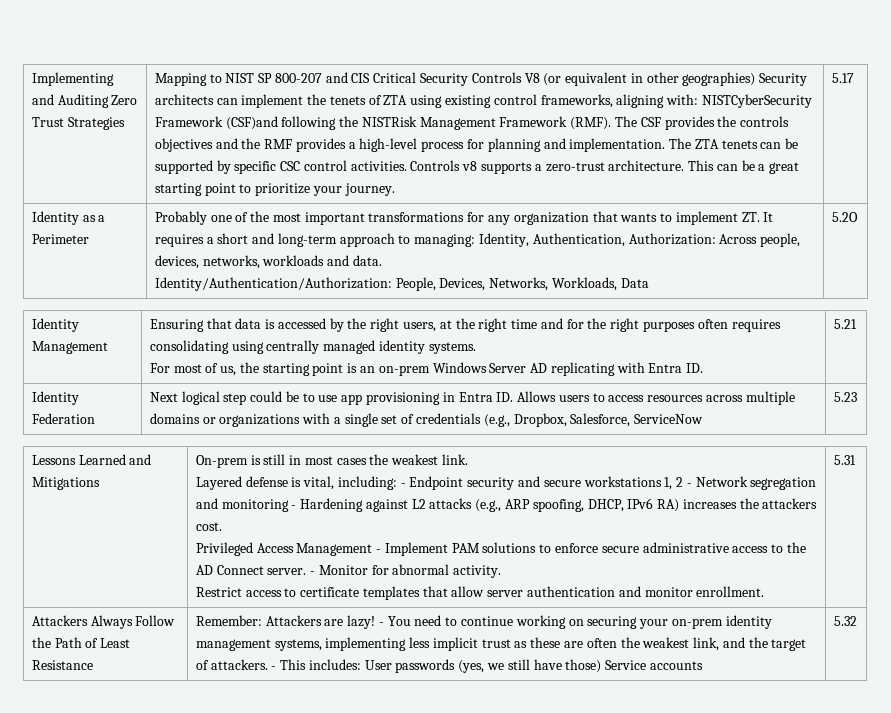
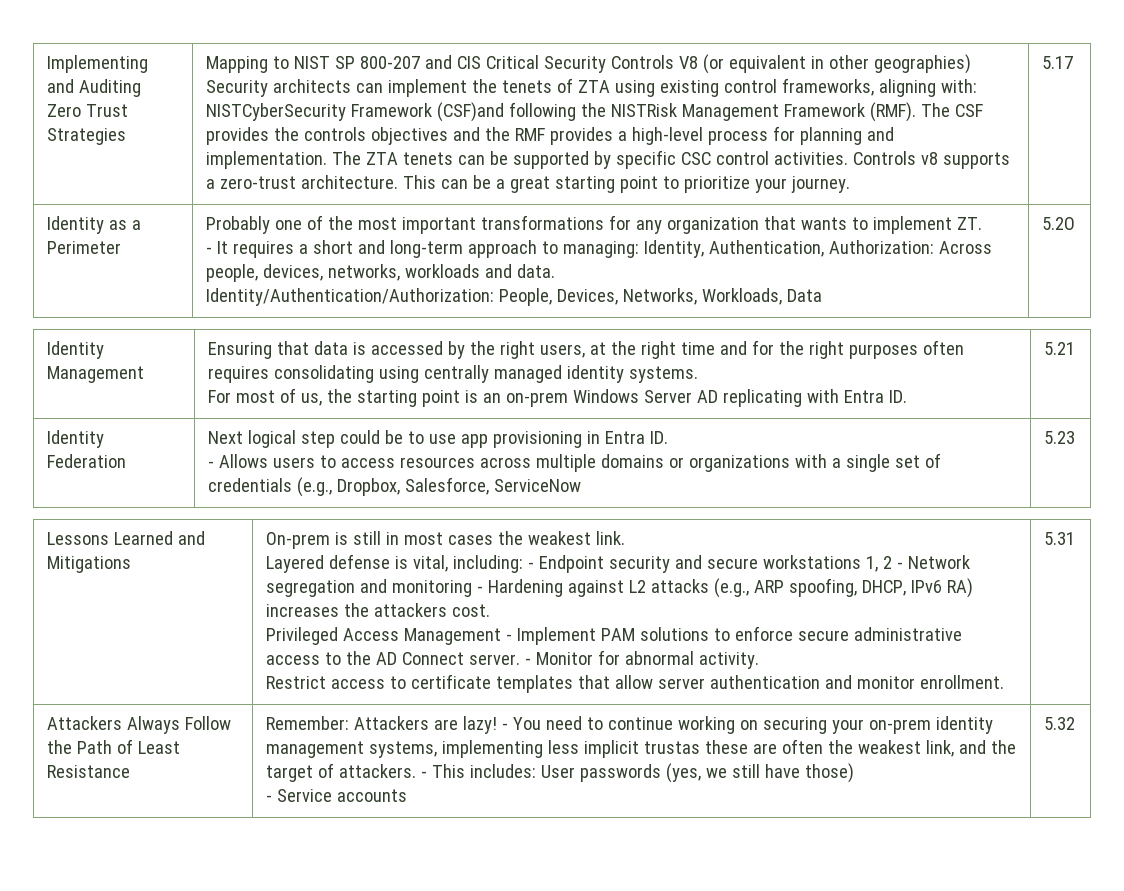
(760, 217) none -> [205,247,212,254] // -
(514, 397) none -> [207,461,214,468] // -
[481,639,528,648] trust as -> [643,741,700,754] trustas
(602, 666) none -> [265,795,272,802] // -

